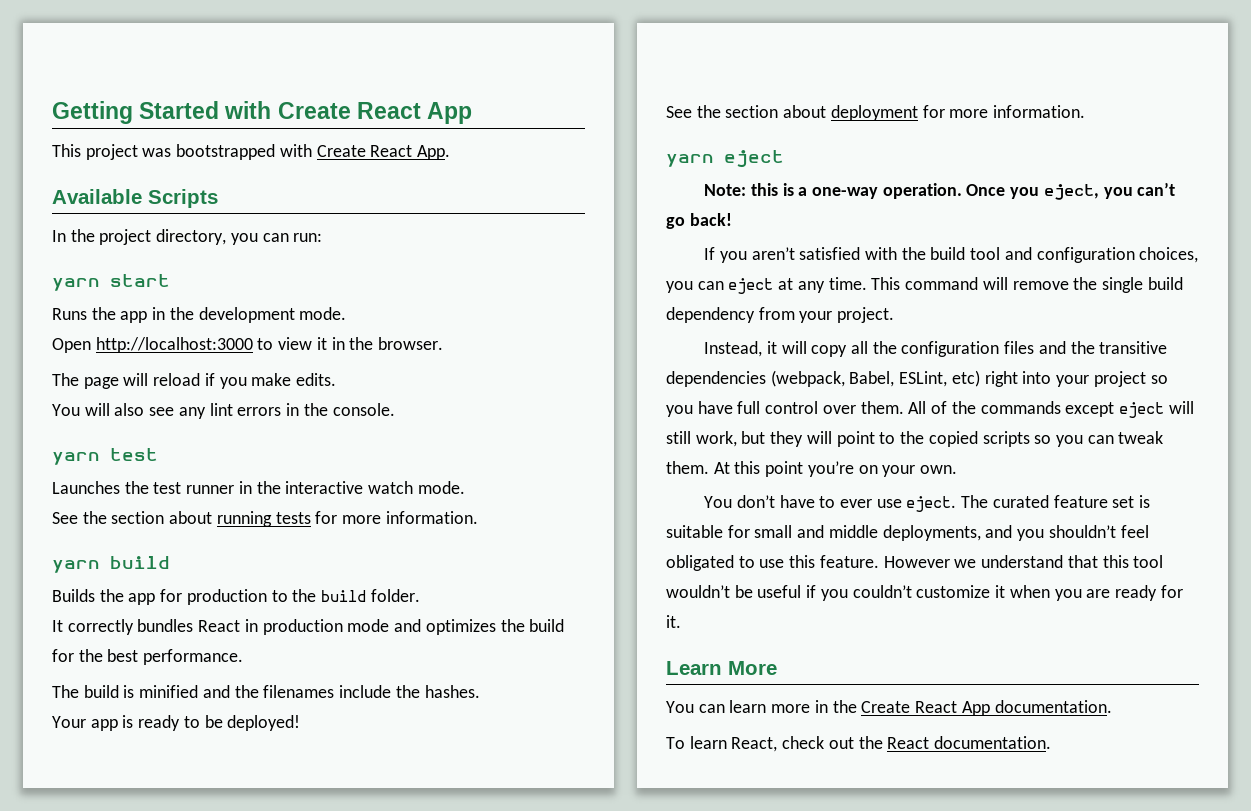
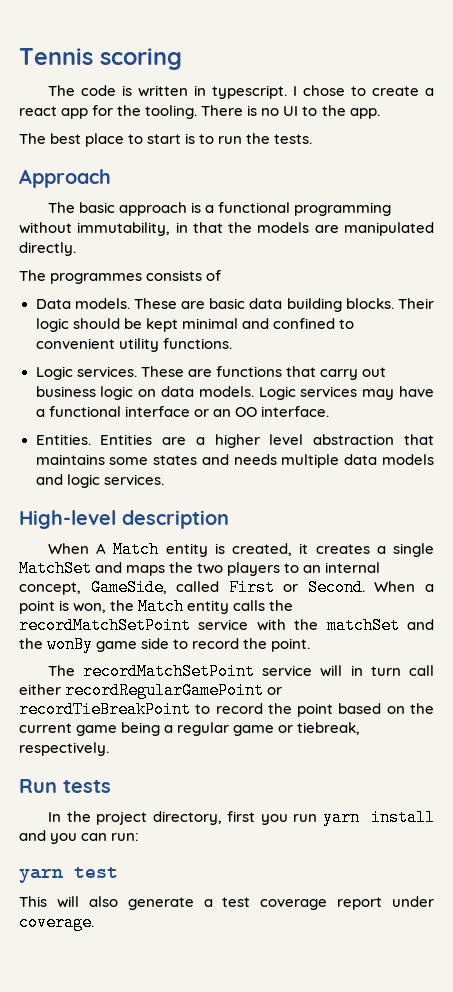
[52,101,473,124] [52,144,451,160] [52,189,218,208] [52,229,323,245] [52,274,170,291] [52,307,347,323] [52,337,444,353] [52,373,337,389] [52,403,395,419] [52,448,158,465] [52,481,465,494] [52,511,478,527] [52,556,170,573] [52,589,420,605] [52,619,565,635] [52,649,244,665] [52,685,480,698] [52,715,301,731] [666,105,1086,121] [666,150,784,168] [704,182,1176,200] [666,213,732,229] [704,247,1199,263] [666,277,1183,294] [666,307,895,323] [704,341,1168,357] [666,370,1168,387] [666,401,1194,418] [666,431,1164,447] [666,461,958,477] [704,495,1151,512] [666,525,1149,541] [666,555,1164,571] [666,585,1183,601] [666,615,681,628] [666,661,777,675] [666,700,1112,716] [666,736,1052,752] Getting Started with Create React App // This project was bootstrapped with Create React App. // Available Scripts // In the project directory, you can run: // yarn start // Runs the app in the development mode. // Open http://localhost:3000 to view it in the browser. // The page will reload if you make edits. // You will also see any lint errors in the console. // yarn test // Launches the test runner in the interactive watch mode. // See the section about running tests for more information. // yarn build // Builds the app for production to the build folder. // It correctly bundles React in production mode and optimizes the build for the best performance. // The build is minified and the filenames include the hashes. // Your app is ready to be deployed! // See the section about deployment for more information. // yarn eject // Note: this is a one-way operation. Once you eject, you can’t go back! // If you aren’t satisfied with the build tool and configuration choices, you can eject at any time. This command will remove the single build dependency from your project. // Instead, it will copy all the configuration files and the transitive dependencies (webpack, Babel, ESLint, etc) right into your project so you have full control over them. All of the commands except eject will still work, but they will point to the copied scripts so you can tweak them. At this point you’re on your own. // You don’t have to ever use eject. The curated feature set is suitable for small and middle deployments, and you shouldn’t feel obligated to use this feature. However we understand that this tool wouldn’t be useful if you couldn’t customize it when you are ready for it. // Learn More // You can learn more in the Create React App documentation. // To learn React, check out the React documentation. -> [19,48,182,70] [47,85,434,99] [19,105,380,119] [19,133,313,147] [19,169,111,188] [47,202,392,216] [19,222,434,236] [19,242,76,256] [19,270,222,284] [35,298,434,312] [35,318,354,332] [35,338,232,352] [35,366,386,380] [35,386,434,400] [35,406,329,417] [35,434,434,448] [35,454,434,468] [35,474,164,488] [19,510,229,529] [47,541,434,558] [19,560,381,577] [19,579,434,596] [19,598,294,615] [19,617,434,634] [19,636,311,653] [47,663,435,680] [19,682,283,699] [19,701,434,718] [19,722,361,736] [19,742,109,756] [19,779,111,793] [47,809,436,826] [19,830,140,844] [19,867,118,883] [19,896,434,910] [19,914,94,931] Tennis scoring // The code is written in typescript. I chose to create a react app for the tooling. There is no UI to the app. // The best place to start is to run the tests. // Approach // The basic approach is a functional programming without immutability, in that the models are manipulated directly. // The programmes consists of // Data models. These are basic data building blocks. Their logic should be kept minimal and confined to convenient utility functions. // Logic services. These are functions that carry out business logic on data models. Logic services may have a functional interface or an OO interface. // Entities. Entities are a higher level abstraction that maintains some states and needs multiple data models and logic services. // High-level description // When A Match entity is created, it creates a single MatchSet and maps the two players to an internal concept, GameSide, called First or Second. When a point is won, the Match entity calls the recordMatchSetPoint service with the matchSet and the wonBy game side to record the point. // The recordMatchSetPoint service will in turn call either recordRegularGamePoint or recordTieBreakPoint to record the point based on the current game being a regular game or tiebreak, respectively. // Run tests // In the project directory, first you run yarn install and you can run: // yarn test // This will also generate a test coverage report under coverage.

